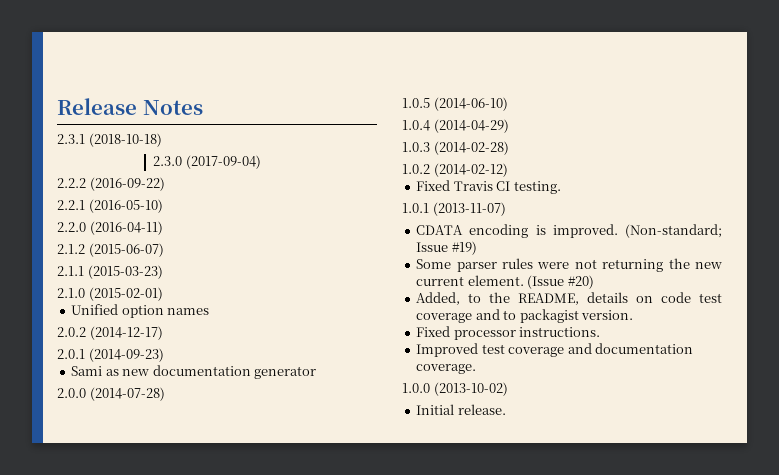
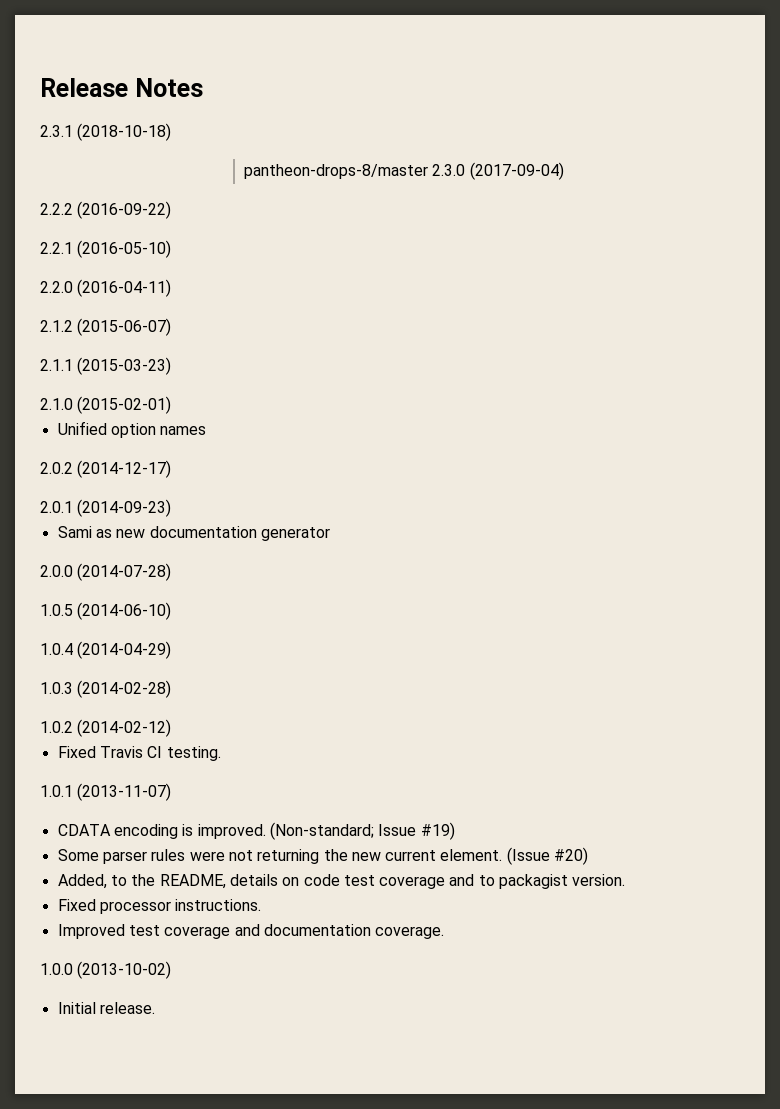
(162, 140) none -> [244,164,428,179] pantheon-drops-8/master

